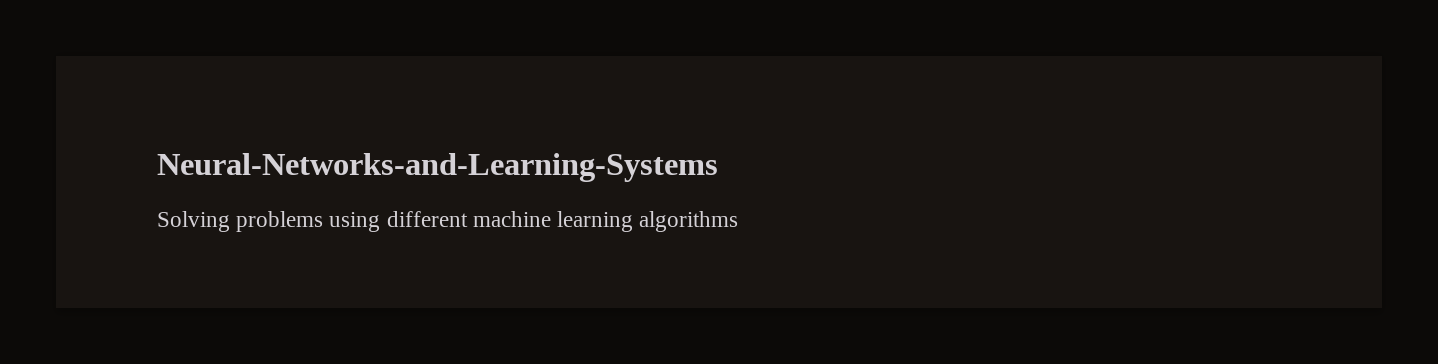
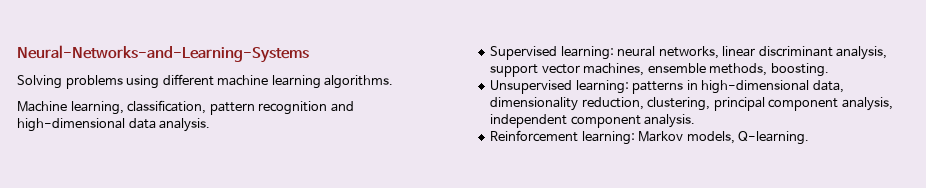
[639,211,739,232] algorithms -> [324,75,394,89] [17,100,354,115] [17,118,211,132] [490,46,888,60] [490,63,829,77] [490,80,844,94] [490,97,893,111] [490,114,696,128] [490,130,810,145] algorithms. // Machine learning, classification, pattern recognition and high-dimensional data analysis. // Supervised learning: neural networks, linear discriminant analysis, support vector machines, ensemble methods, boosting. // Unsupervised learning: patterns in high-dimensional data, dimensionality reduction, clustering, principal component analysis, independent component analysis. // Reinforcement learning: Markov models, Q-learning.

